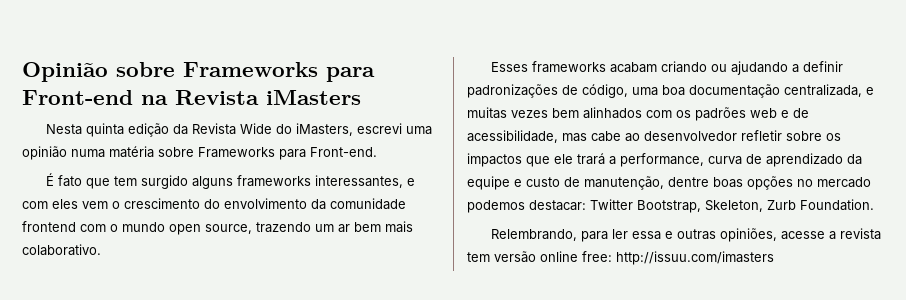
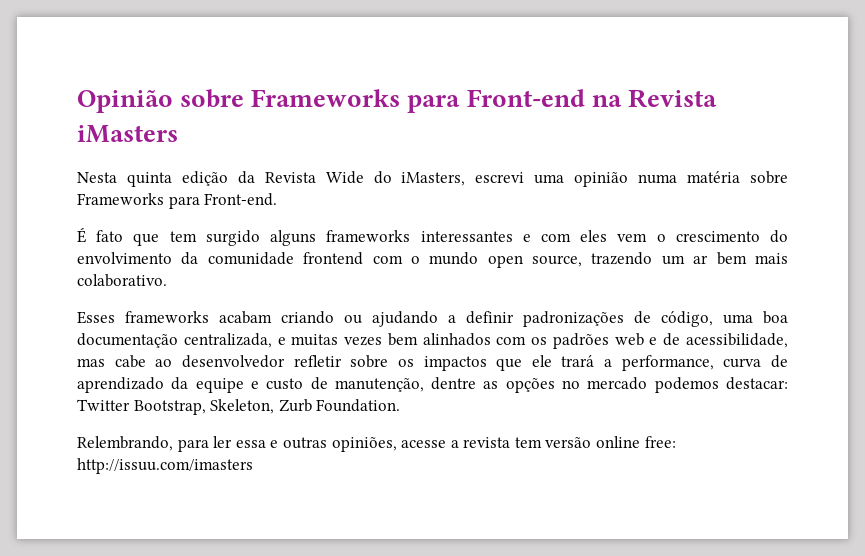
[315,175,404,188] interessantes, -> [420,231,513,242] interessantes
[713,177,743,188] boas -> [483,381,499,389] as

